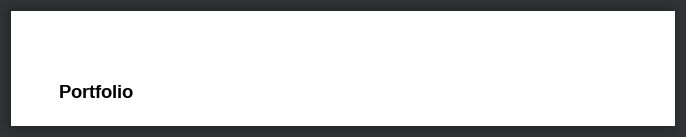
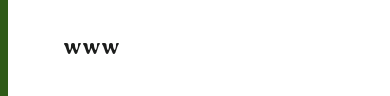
[59,85,133,98] Portfolio -> [63,43,120,54] www

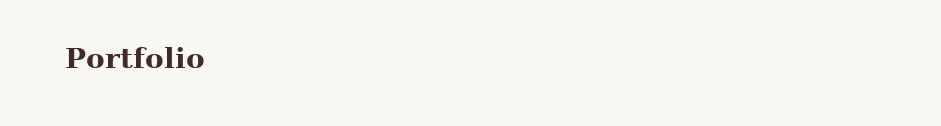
[63,43,120,54] www -> [65,47,205,68] Portfolio

